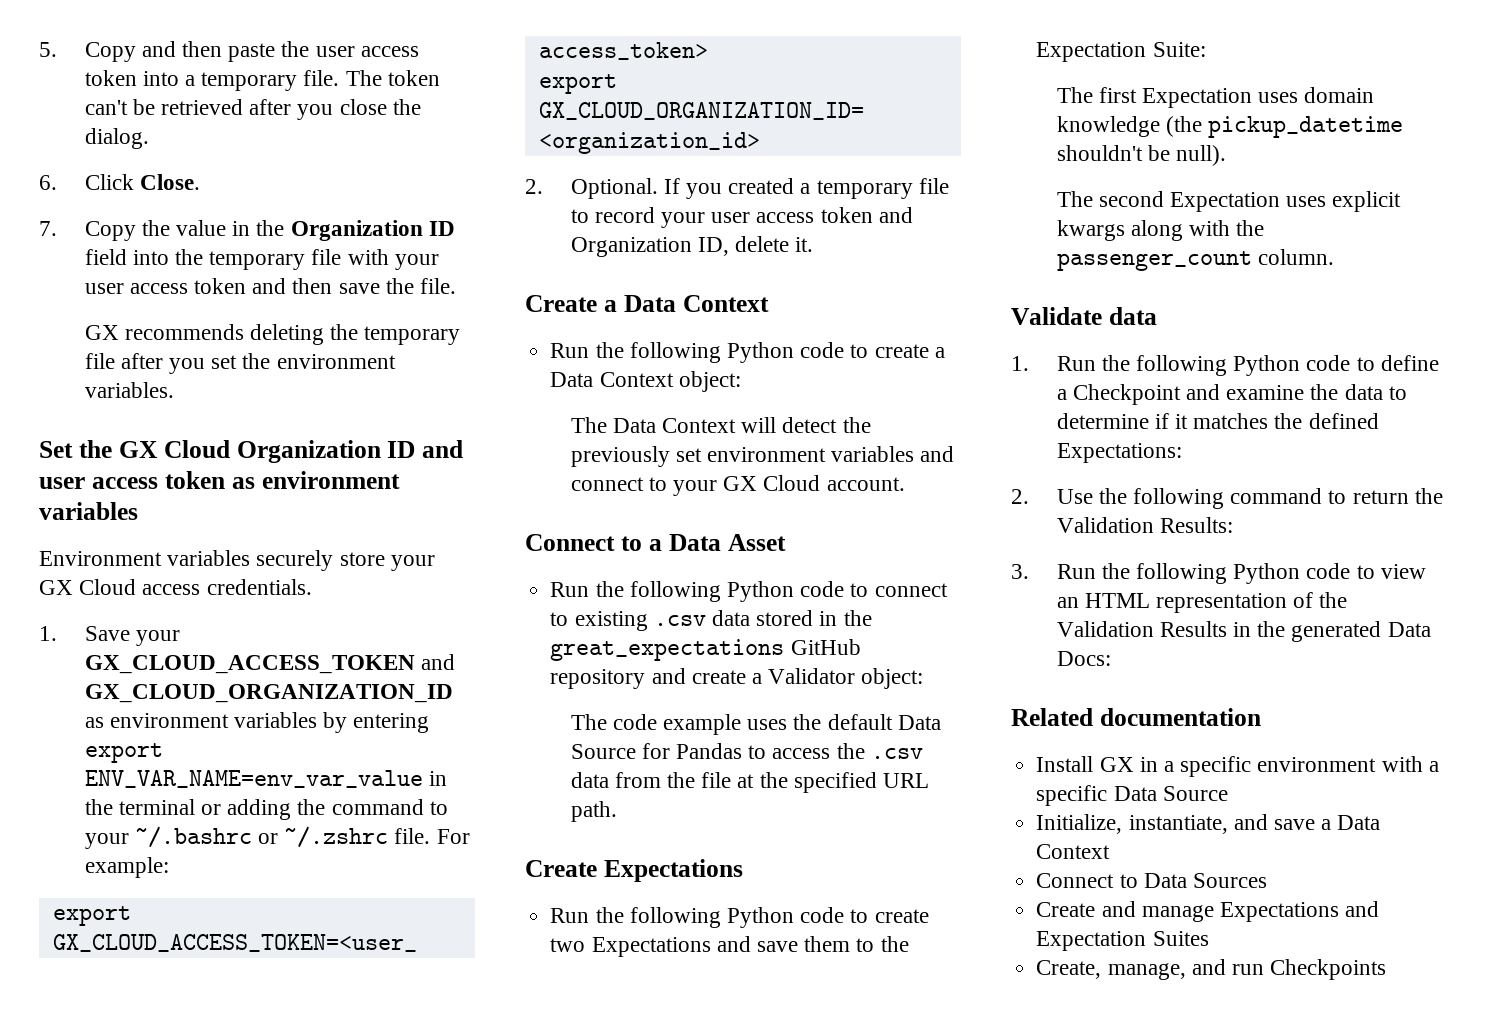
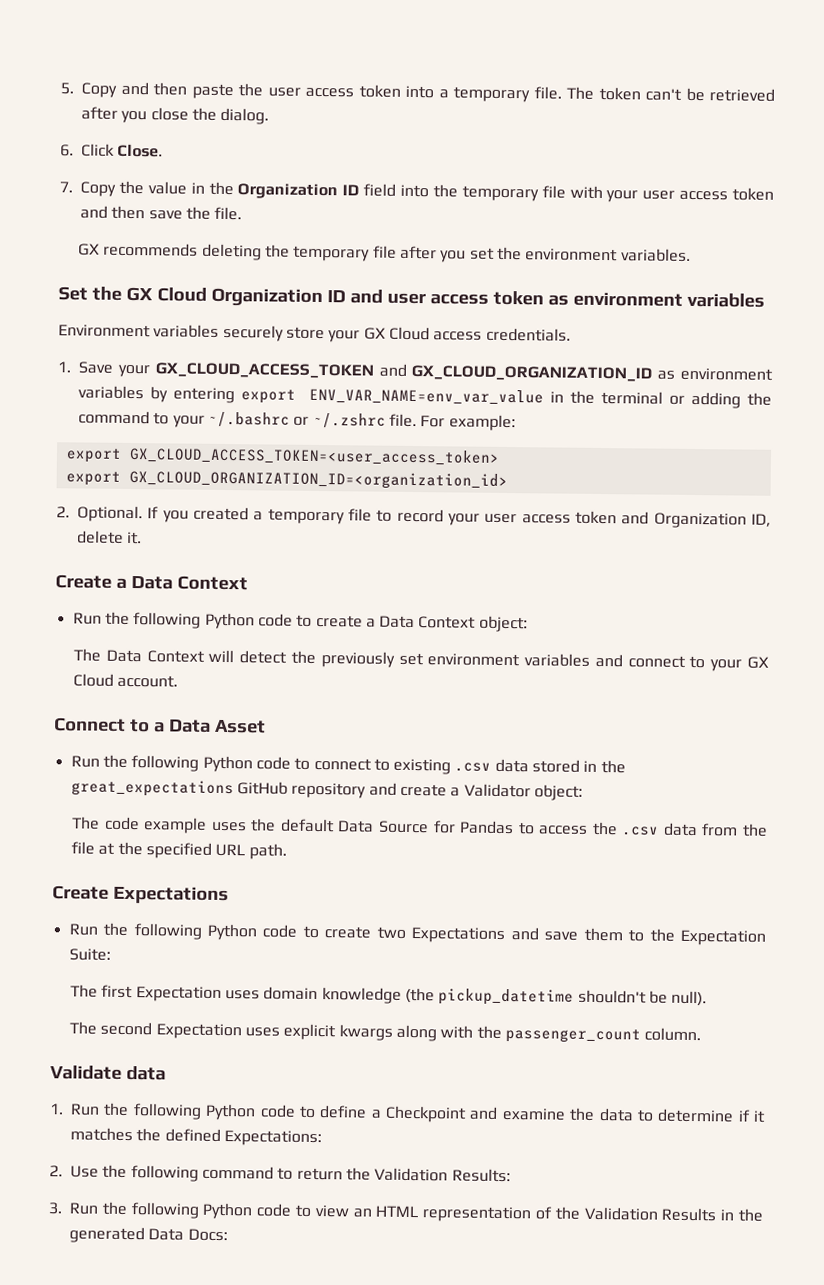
[1011,708,1261,726] [1036,756,1439,777] [1036,785,1228,806] [1036,814,1381,834] [1036,844,1111,859] [1036,873,1267,888] [1036,901,1380,922] [1036,931,1209,951] [1036,959,1387,980] // Related documentation // Install GX in a specific environment with a specific Data Source // Initialize, instantiate, and save a Data Context // Connect to Data Sources // Create and manage Expectations and Expectation Suites // Create, manage, and run Checkpoints -> (228, 1235) none

